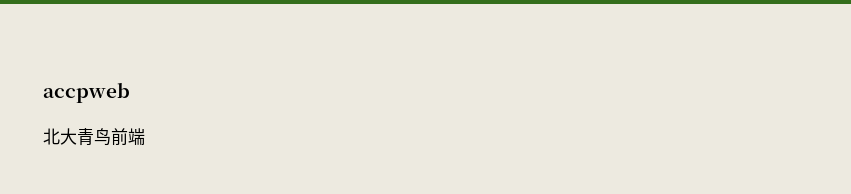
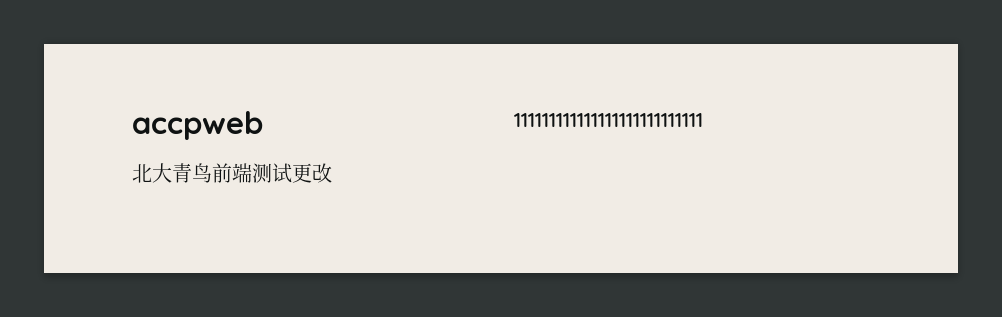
(145, 136) none -> [252,163,332,183] [514,113,703,127] 测试更改111111111111111111111111111

